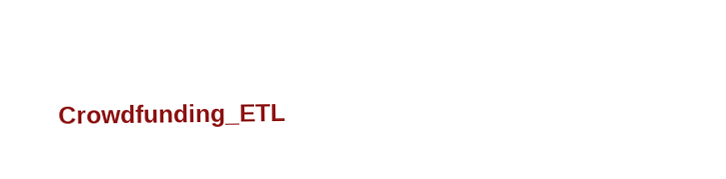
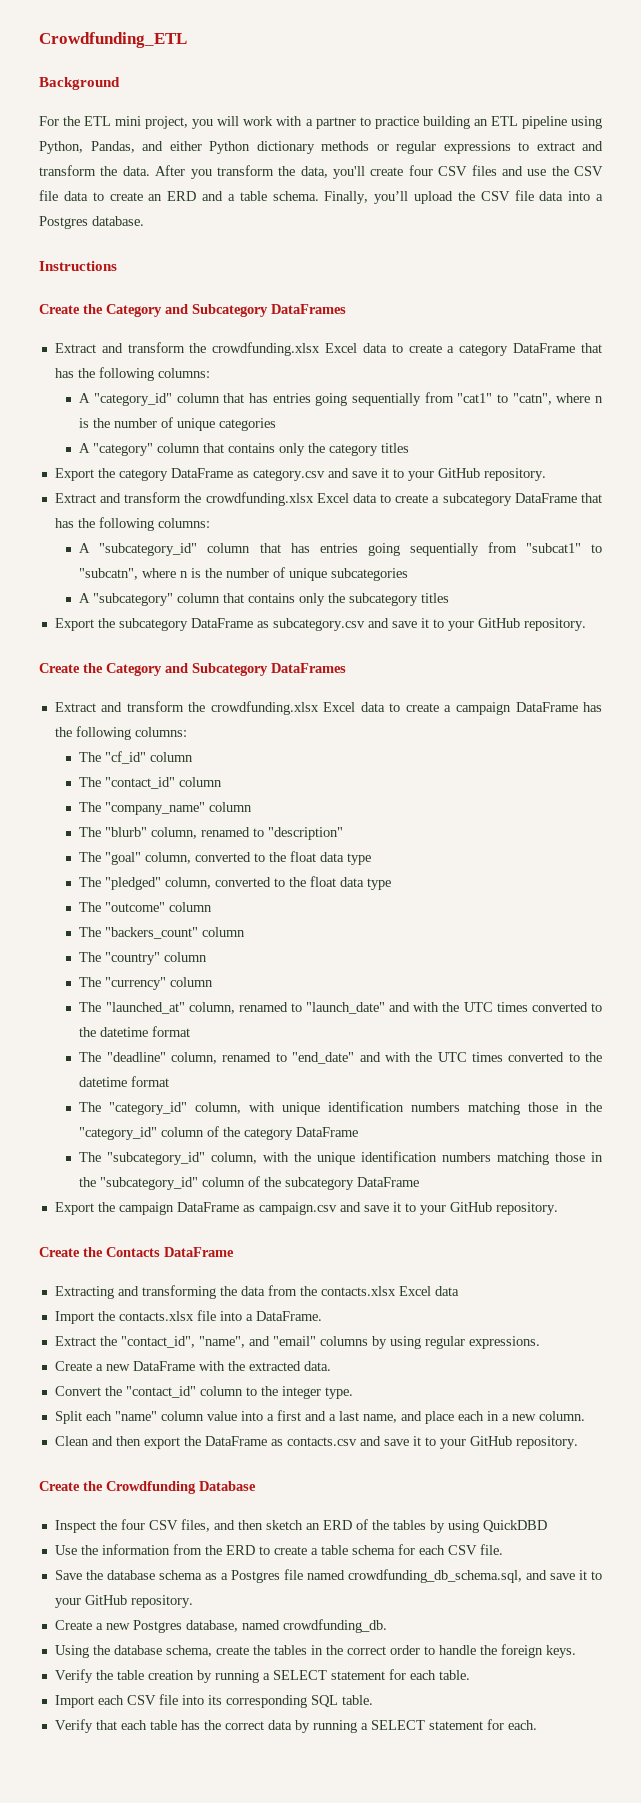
(286, 115) none -> [39,77,120,90] [39,116,602,129] [39,141,603,154] [39,165,603,179] [39,190,603,204] [39,216,144,229] [39,261,117,271] [39,304,346,317] [54,342,602,356] [54,367,210,381] [79,392,603,406] [79,417,277,431] [79,443,410,456] [54,468,546,481] [54,492,603,506] [54,517,210,531] [79,542,603,556] [79,567,409,581] [79,593,450,606] [54,618,586,631] [39,663,346,676] [54,701,602,715] [54,726,187,740] [79,751,194,764] [79,777,223,789] [79,802,253,815] [79,827,344,840] [79,851,372,865] [79,876,392,890] [79,902,213,912] [79,927,246,939] [79,952,208,965] [79,977,214,990] [79,1002,602,1014] [79,1026,191,1037] [79,1052,602,1064] [79,1076,170,1087] [79,1101,602,1115] [79,1126,359,1140] [79,1151,603,1165] [79,1176,420,1190] [54,1202,558,1215] [39,1247,234,1257] [54,1285,459,1299] [54,1310,322,1324] [54,1336,540,1349] [54,1361,331,1371] [54,1386,353,1399] [54,1410,585,1424] [54,1436,578,1449] [39,1481,256,1494] [54,1519,547,1533] [54,1544,503,1555] [54,1569,602,1583] [54,1595,193,1608] [54,1619,387,1633] [54,1644,576,1658] [54,1669,470,1683] [54,1694,373,1708] [54,1719,537,1733] // Background // For the ETL mini project, you will work with a partner to practice building an ETL pipeline using Python, Pandas, and either Python dictionary methods or regular expressions to extract and transform the data. After you transform the data, you'll create four CSV files and use the CSV file data to create an ERD and a table schema. Finally, you’ll upload the CSV file data into a Postgres database. // Instructions // Create the Category and Subcategory DataFrames // Extract and transform the crowdfunding.xlsx Excel data to create a category DataFrame that has the following columns: // A "category_id" column that has entries going sequentially from "cat1" to "catn", where n is the number of unique categories // A "category" column that contains only the category titles // Export the category DataFrame as category.csv and save it to your GitHub repository. // Extract and transform the crowdfunding.xlsx Excel data to create a subcategory DataFrame that has the following columns: // A "subcategory_id" column that has entries going sequentially from "subcat1" to "subcatn", where n is the number of unique subcategories // A "subcategory" column that contains only the subcategory titles // Export the subcategory DataFrame as subcategory.csv and save it to your GitHub repository. // Create the Category and Subcategory DataFrames // Extract and transform the crowdfunding.xlsx Excel data to create a campaign DataFrame has the following columns: // The "cf_id" column // The "contact_id" column // The "company_name" column // The "blurb" column, renamed to "description" // The "goal" column, converted to the float data type // The "pledged" column, converted to the float data type // The "outcome" column // The "backers_count" column // The "country" column // The "currency" column // The "launched_at" column, renamed to "launch_date" and with the UTC times converted to the datetime format // The "deadline" column, renamed to "end_date" and with the UTC times converted to the datetime format // The "category_id" column, with unique identification numbers matching those in the "category_id" column of the category DataFrame // The "subcategory_id" column, with the unique identification numbers matching those in the "subcategory_id" column of the subcategory DataFrame // Export the campaign DataFrame as campaign.csv and save it to your GitHub repository. // Create the Contacts DataFrame // Extracting and transforming the data from the contacts.xlsx Excel data // Import the contacts.xlsx file into a DataFrame. // Extract the "contact_id", "name", and "email" columns by using regular expressions. // Create a new DataFrame with the extracted data. // Convert the "contact_id" column to the integer type. // Split each "name" column value into a first and a last name, and place each in a new column. // Clean and then export the DataFrame as contacts.csv and save it to your GitHub repository. // Create the Crowdfunding Database // Inspect the four CSV files, and then sketch an ERD of the tables by using QuickDBD // Use the information from the ERD to create a table schema for each CSV file. // Save the database schema as a Postgres file named crowdfunding_db_schema.sql, and save it to your GitHub repository. // Create a new Postgres database, named crowdfunding_db. // Using the database schema, create the tables in the correct order to handle the foreign keys. // Verify the table creation by running a SELECT statement for each table. // Import each CSV file into its corresponding SQL table. // Verify that each table has the correct data by running a SELECT statement for each.

